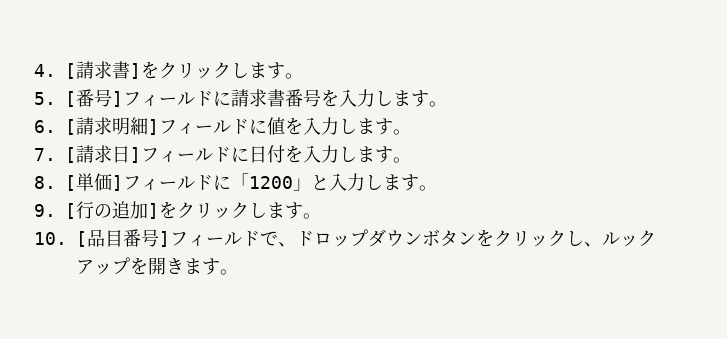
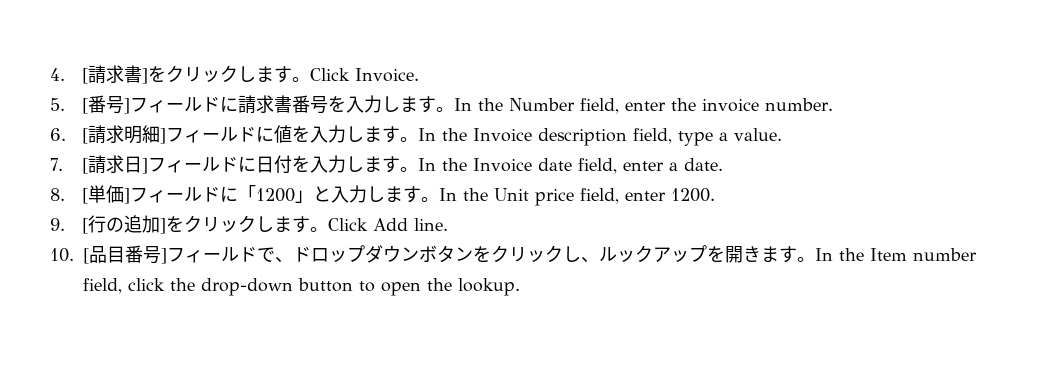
(303, 76) none -> [309,68,419,82] Click Invoice.
(447, 104) none -> [453,98,833,114] In the Number field, enter the invoice number.
(411, 132) none -> [417,128,782,146] In the Invoice description field, type a value.
(411, 160) none -> [417,158,723,174] In the Invoice date field, enter a date.
(437, 188) none -> [438,188,715,206] In the Unit price field, enter 1200.
(321, 216) none -> [327,218,448,231] Click Add line.
(238, 272) none -> [815,248,977,261] [83,278,520,296] In the Item number field, click the drop-down button to open the lookup.

